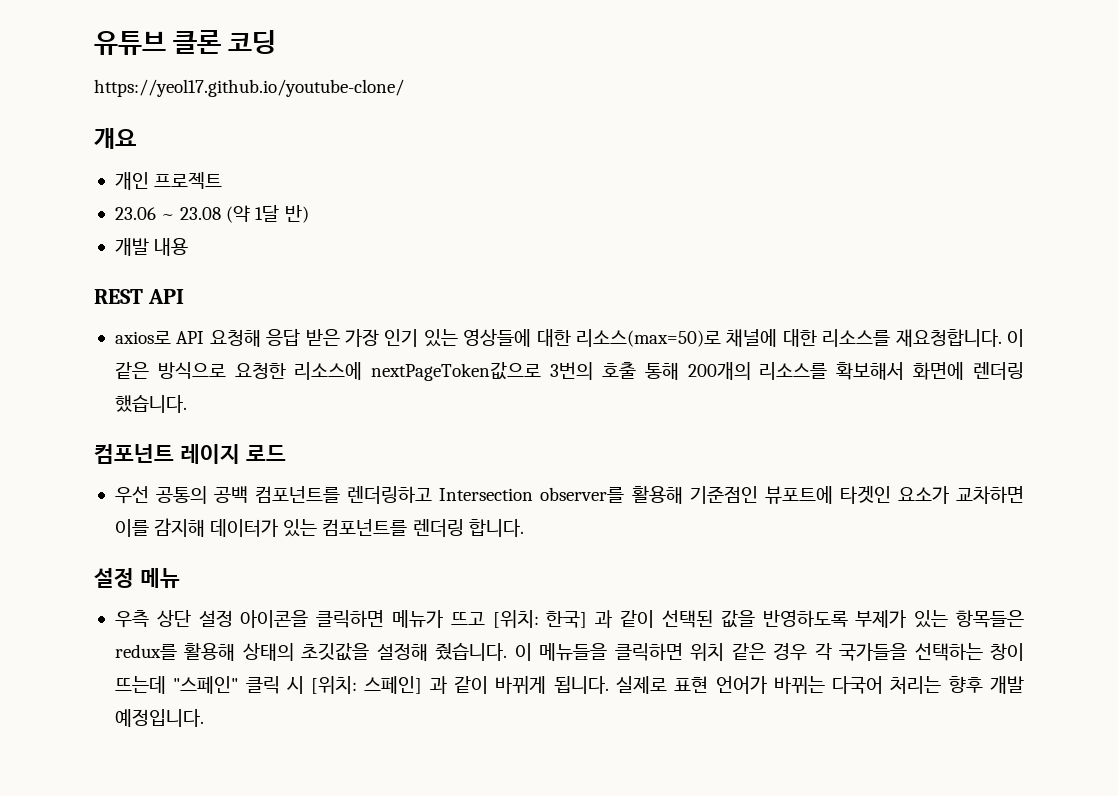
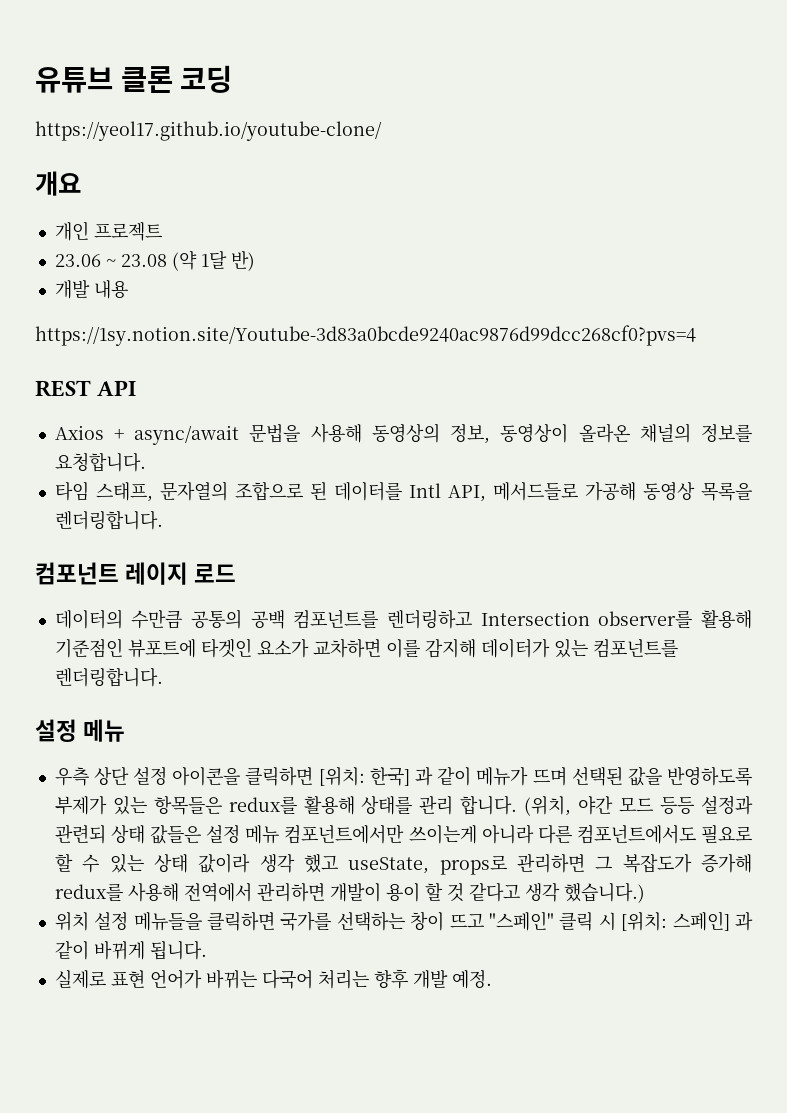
(189, 247) none -> [35,325,696,346] // https://1sy.notion.site/Youtube-3d83a0bcde9240ac9876d99dcc268cf0?pvs=4
[114,329,1024,347] [114,362,1025,381] [114,395,187,413] axios로 API 요청해 응답 받은 가장 인기 있는 영상들에 대한 리소스(max=50)로 채널에 대한 리소스를 재요청합니다. 이 같은 방식으로 요청한 리소스에 nextPageToken값으로 3번의 호출 통해 200개의 리소스를 확보해서 화면에 렌더링 했습니다. -> [54,423,753,445] [54,452,146,472] [54,481,752,502] [54,510,163,530] Axios + async/await 문법을 사용해 동영상의 정보, 동영상이 올라온 채널의 정보를 요청합니다. // 타임 스태프, 문자열의 조합으로 된 데이터를 Intl API, 메서드들로 가공해 동영상 목록을 렌더링합니다.
[114,486,149,504] 우선 -> [54,609,183,629] 데이터의 수만큼
[412,519,524,537] 렌더링 합니다. -> [54,667,163,687] 렌더링합니다.
[391,610,485,628] 메뉴가 뜨고 -> (314, 776) none
(655, 619) none -> [476,767,567,786] 메뉴가 뜨며
[242,643,908,661] 상태의 초깃값을 설정해 줬습니다. 이 메뉴들을 클릭하면 위치 같은 경우 각 국가들을 -> [361,795,754,816] [54,824,752,844] [54,854,753,875] [54,882,645,903] [54,912,332,931] 상태를 관리 합니다. (위치, 야간 모드 등등 설정과 관련되 상태 값들은 설정 메뉴 컴포넌트에서만 쓰이는게 아니라 다른 컴포넌트에서도 필요로 할 수 있는 상태 값이라 생각 했고 useState, props로 관리하면 그 복잡도가 증가해 redux를 사용해 전역에서 관리하면 개발이 용이 할 것 같다고 생각 했습니다.) // 위치 설정 메뉴들을 클릭하면 국가를
[114,676,166,694] 뜨는데 -> [449,913,484,928] 뜨고
(609, 685) none -> (207, 950) //
[114,709,204,727] 예정입니다. -> [451,970,492,989] 예정.

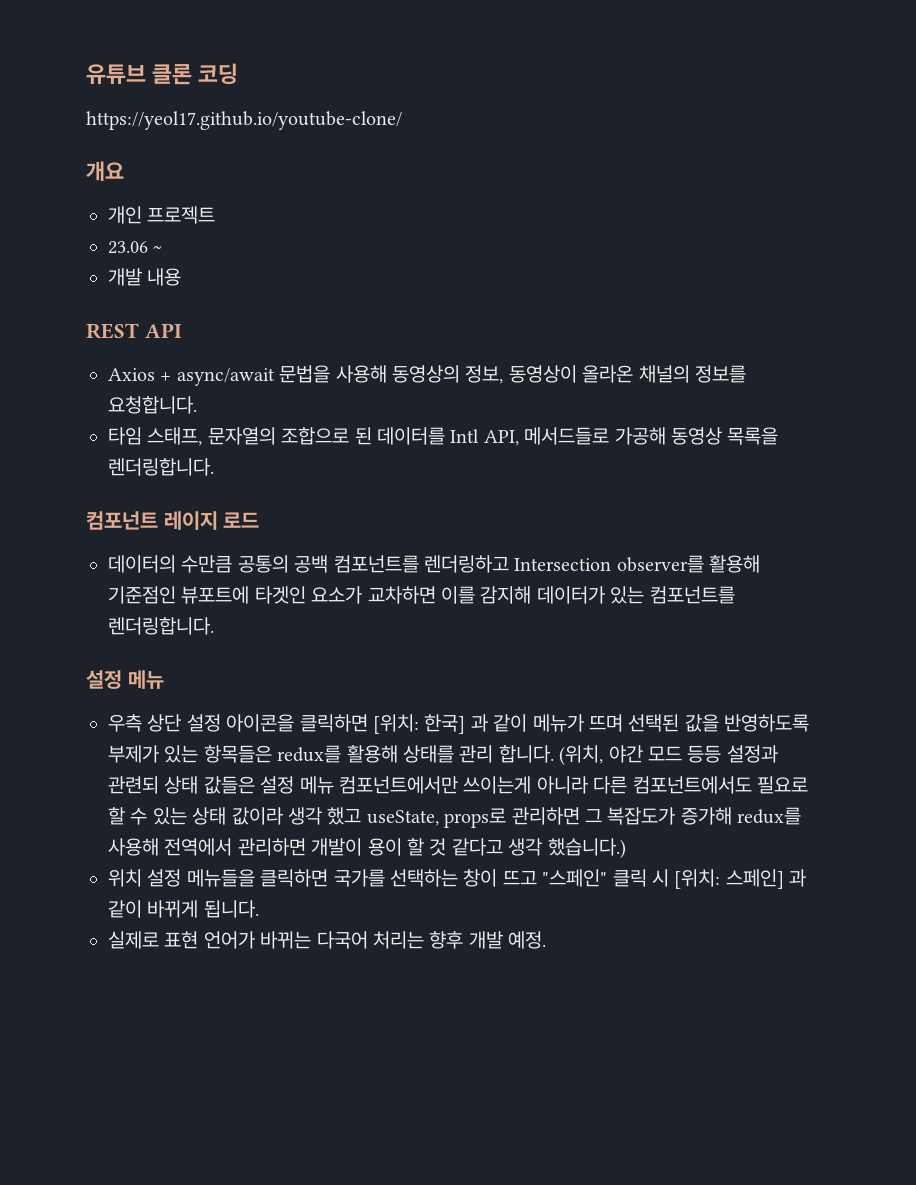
[120,250,255,271] 23.08 (약 1달 반) -> (163, 249) none
[35,325,696,346] // https://1sy.notion.site/Youtube-3d83a0bcde9240ac9876d99dcc268cf0?pvs=4 -> (182, 277) none

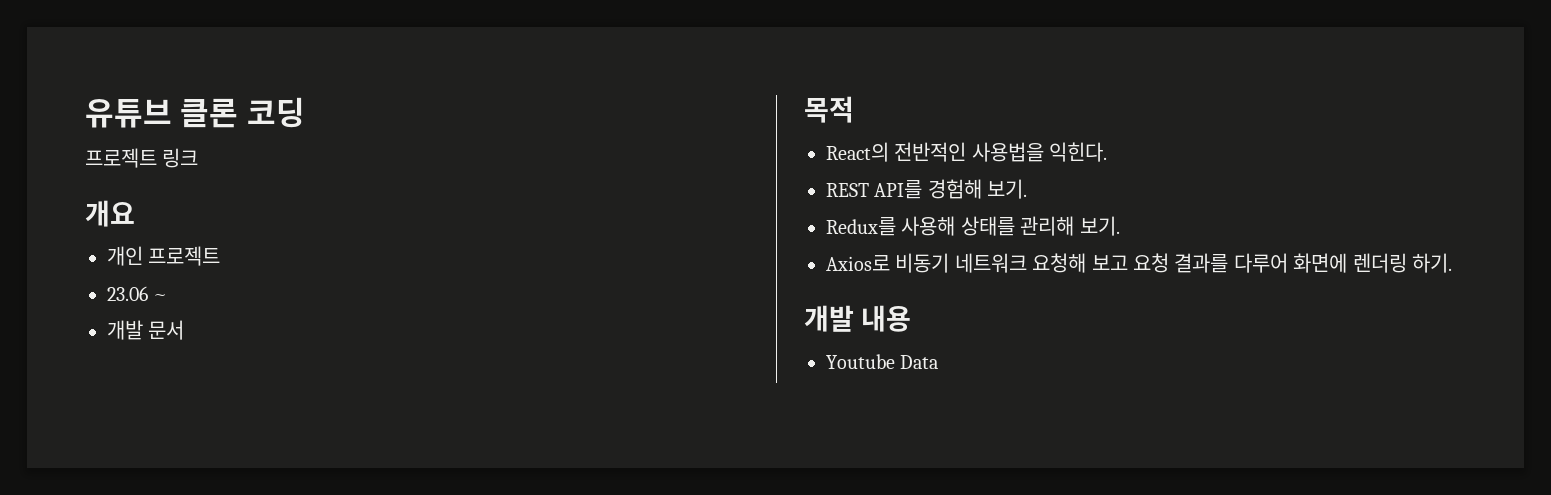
[86,111,402,130] https://yeol17.github.io/youtube-clone/ -> [85,148,199,168] 프로젝트 링크
[147,268,182,286] [86,323,182,339] [108,365,746,386] [108,396,197,414] [108,427,779,446] [108,458,214,476] [86,511,260,530] [108,555,761,573] [108,586,735,604] [108,617,214,635] [86,670,164,689] [108,714,810,734] [108,745,778,766] [108,776,808,794] [108,807,802,828] [108,838,626,859] [108,869,807,889] [108,900,259,918] [108,931,547,949] 내용 // REST API // Axios + async/await 문법을 사용해 동영상의 정보, 동영상이 올라온 채널의 정보를 요청합니다. // 타임 스태프, 문자열의 조합으로 된 데이터를 Intl API, 메서드들로 가공해 동영상 목록을 렌더링합니다. // 컴포넌트 레이지 로드 // 데이터의 수만큼 공통의 공백 컴포넌트를 렌더링하고 Intersection observer를 활용해 기준점인 뷰포트에 타겟인 요소가 교차하면 이를 감지해 데이터가 있는 컴포넌트를 렌더링합니다. // 설정 메뉴 // 우측 상단 설정 아이콘을 클릭하면 [위치: 한국] 과 같이 메뉴가 뜨며 선택된 값을 반영하도록 부제가 있는 항목들은 redux를 활용해 상태를 관리 합니다. (위치, 야간 모드 등등 설정과 관련되 상태 값들은 설정 메뉴 컴포넌트에서만 쓰이는게 아니라 다른 컴포넌트에서도 필요로 할 수 있는 상태 값이라 생각 했고 useState, props로 관리하면 그 복잡도가 증가해 redux를 사용해 전역에서 관리하면 개발이 용이 할 것 같다고 생각 했습니다.) // 위치 설정 메뉴들을 클릭하면 국가를 선택하는 창이 뜨고 "스페인" 클릭 시 [위치: 스페인] 과 같이 바뀌게 됩니다. // 실제로 표현 언어가 바뀌는 다국어 처리는 향후 개발 예정. -> [148,320,185,340] [804,96,854,123] [826,142,1108,162] [826,179,1028,199] [826,216,1120,236] [826,253,1452,273] [804,305,912,332] [826,354,939,369] 문서 // 목적 // React의 전반적인 사용법을 익힌다. // REST API를 경험해 보기. // Redux를 사용해 상태를 관리해 보기. // Axios로 비동기 네트워크 요청해 보고 요청 결과를 다루어 화면에 렌더링 하기. // 개발 내용 // Youtube Data

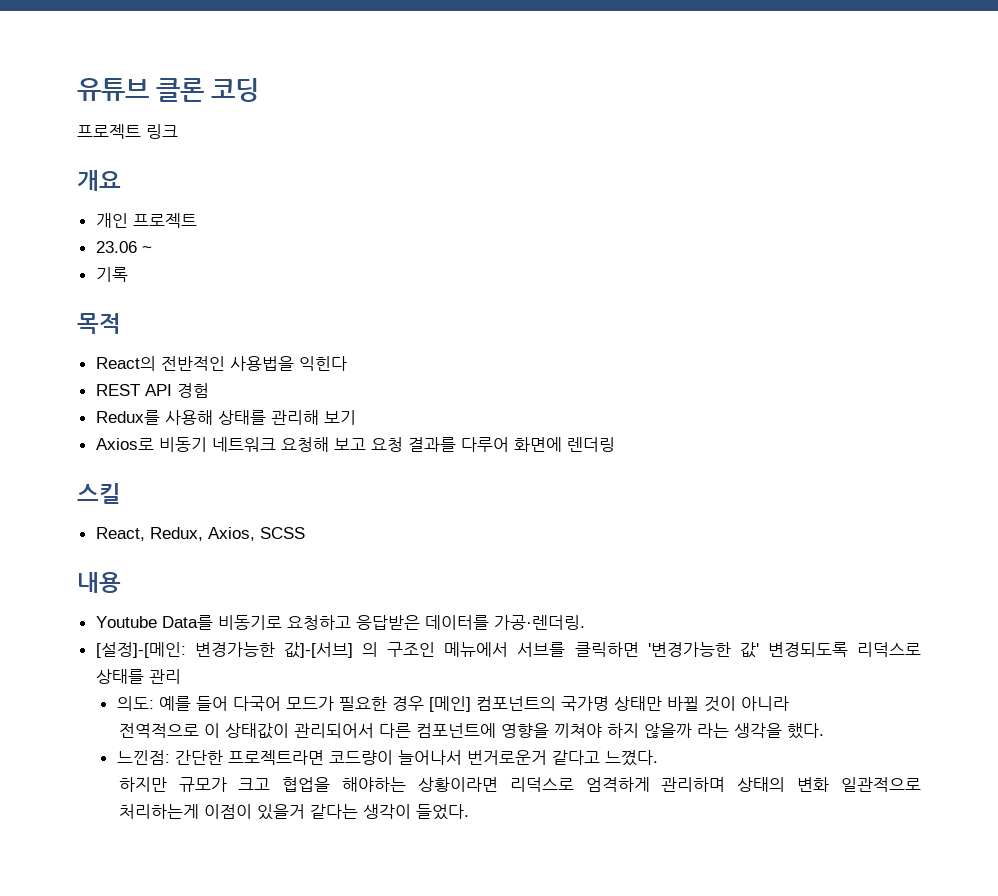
[107,320,185,340] 개발 문서 -> [95,267,128,282] 기록
[1049,142,1108,162] 익힌다. -> [298,356,347,371] 익힌다
[874,179,1028,199] API를 경험해 보기. -> [144,383,209,398] API 경험
[1079,216,1120,236] 보기. -> [323,410,356,425] 보기
[1412,253,1452,273] [804,305,912,332] [826,354,939,369] 하기. // 개발 내용 // Youtube Data -> [77,483,121,504] [95,527,305,541] [77,572,121,593] [95,615,585,630] [95,642,921,658] [95,669,181,684] [116,696,789,712] [118,723,824,739] [116,750,658,766] [118,777,921,792] [118,804,469,820] // 스킬 // React, Redux, Axios, SCSS // 내용 // Youtube Data를 비동기로 요청하고 응답받은 데이터를 가공·렌더링. // [설정]-[메인: 변경가능한 값]-[서브] 의 구조인 메뉴에서 서브를 클릭하면 '변경가능한 값' 변경되도록 리덕스로 상태를 관리 // 의도: 예를 들어 다국어 모드가 필요한 경우 [메인] 컴포넌트의 국가명 상태만 바뀔 것이 아니라 // 전역적으로 이 상태값이 관리되어서 다른 컴포넌트에 영향을 끼쳐야 하지 않을까 라는 생각을 했다. // 느낀점: 간단한 프로젝트라면 코드량이 늘어나서 번거로운거 같다고 느꼈다. // 하지만 규모가 크고 협업을 해야하는 상황이라면 리덕스로 엄격하게 관리하며 상태의 변화 일관적으로 처리하는게 이점이 있을거 같다는 생각이 들었다.

